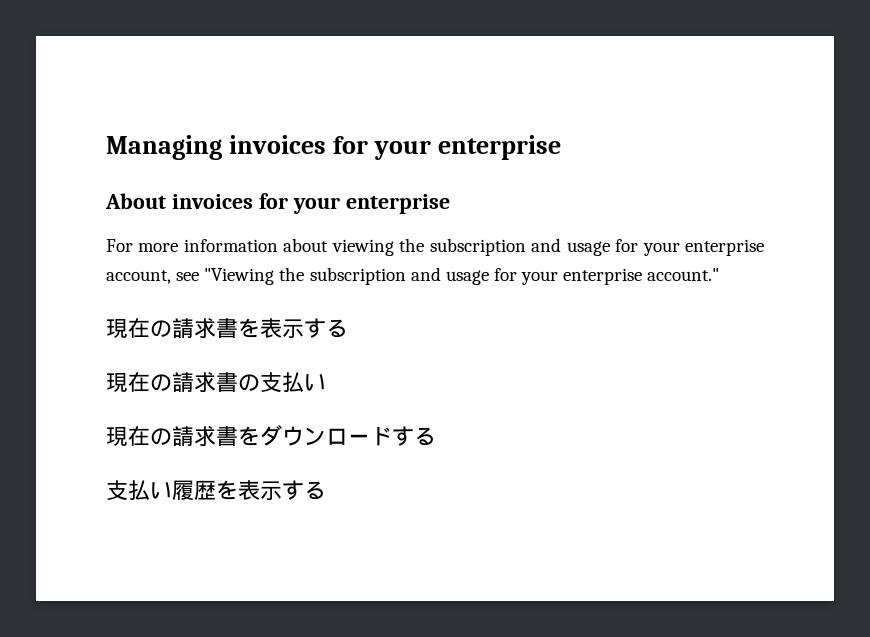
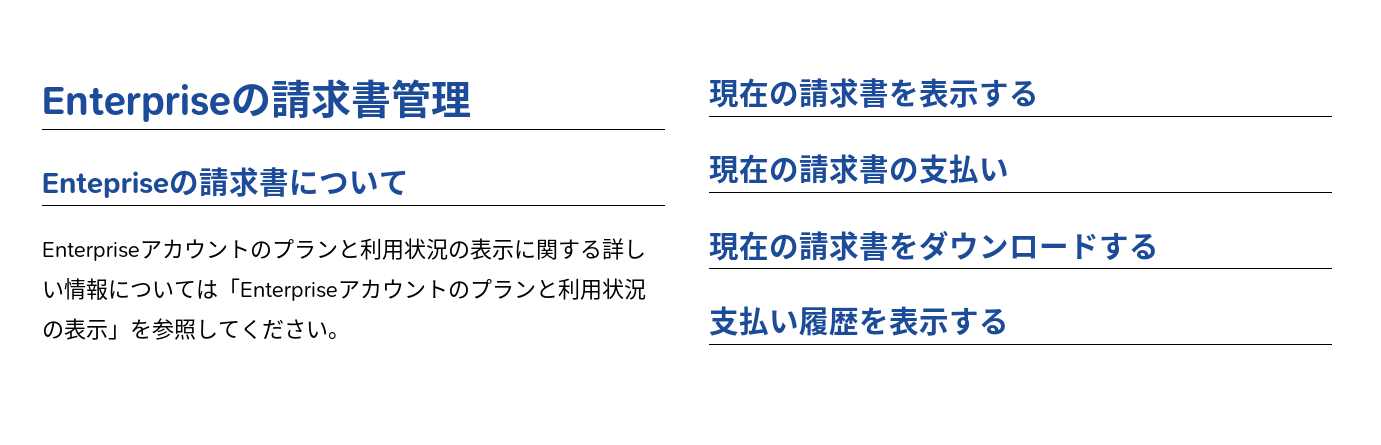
[106,135,562,160] [105,193,450,214] [106,238,764,256] [106,267,720,285] Managing invoices for your enterprise // About invoices for your enterprise // For more information about viewing the subscription and usage for your enterprise account, see "Viewing the subscription and usage for your enterprise account." -> [42,79,471,122] [42,167,409,198] [42,238,646,261] [42,278,646,301] [42,318,350,340] Enterpriseの請求書管理 // Entepriseの請求書について // Enterpriseアカウントのプランと利用状況の表示に関する詳しい情報については「Enterpriseアカウントのプランと利用状況の表示」を参照してください。

